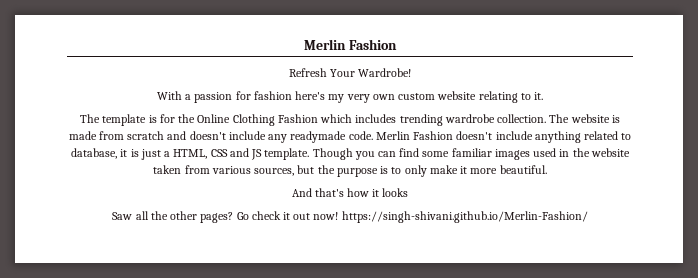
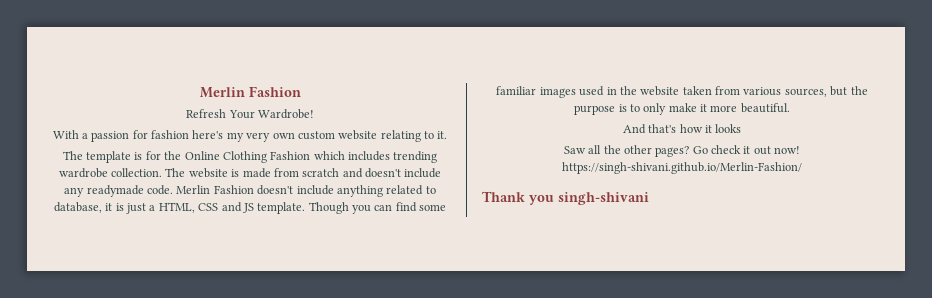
(588, 217) none -> [482,191,649,205] // Thank you singh-shivani

